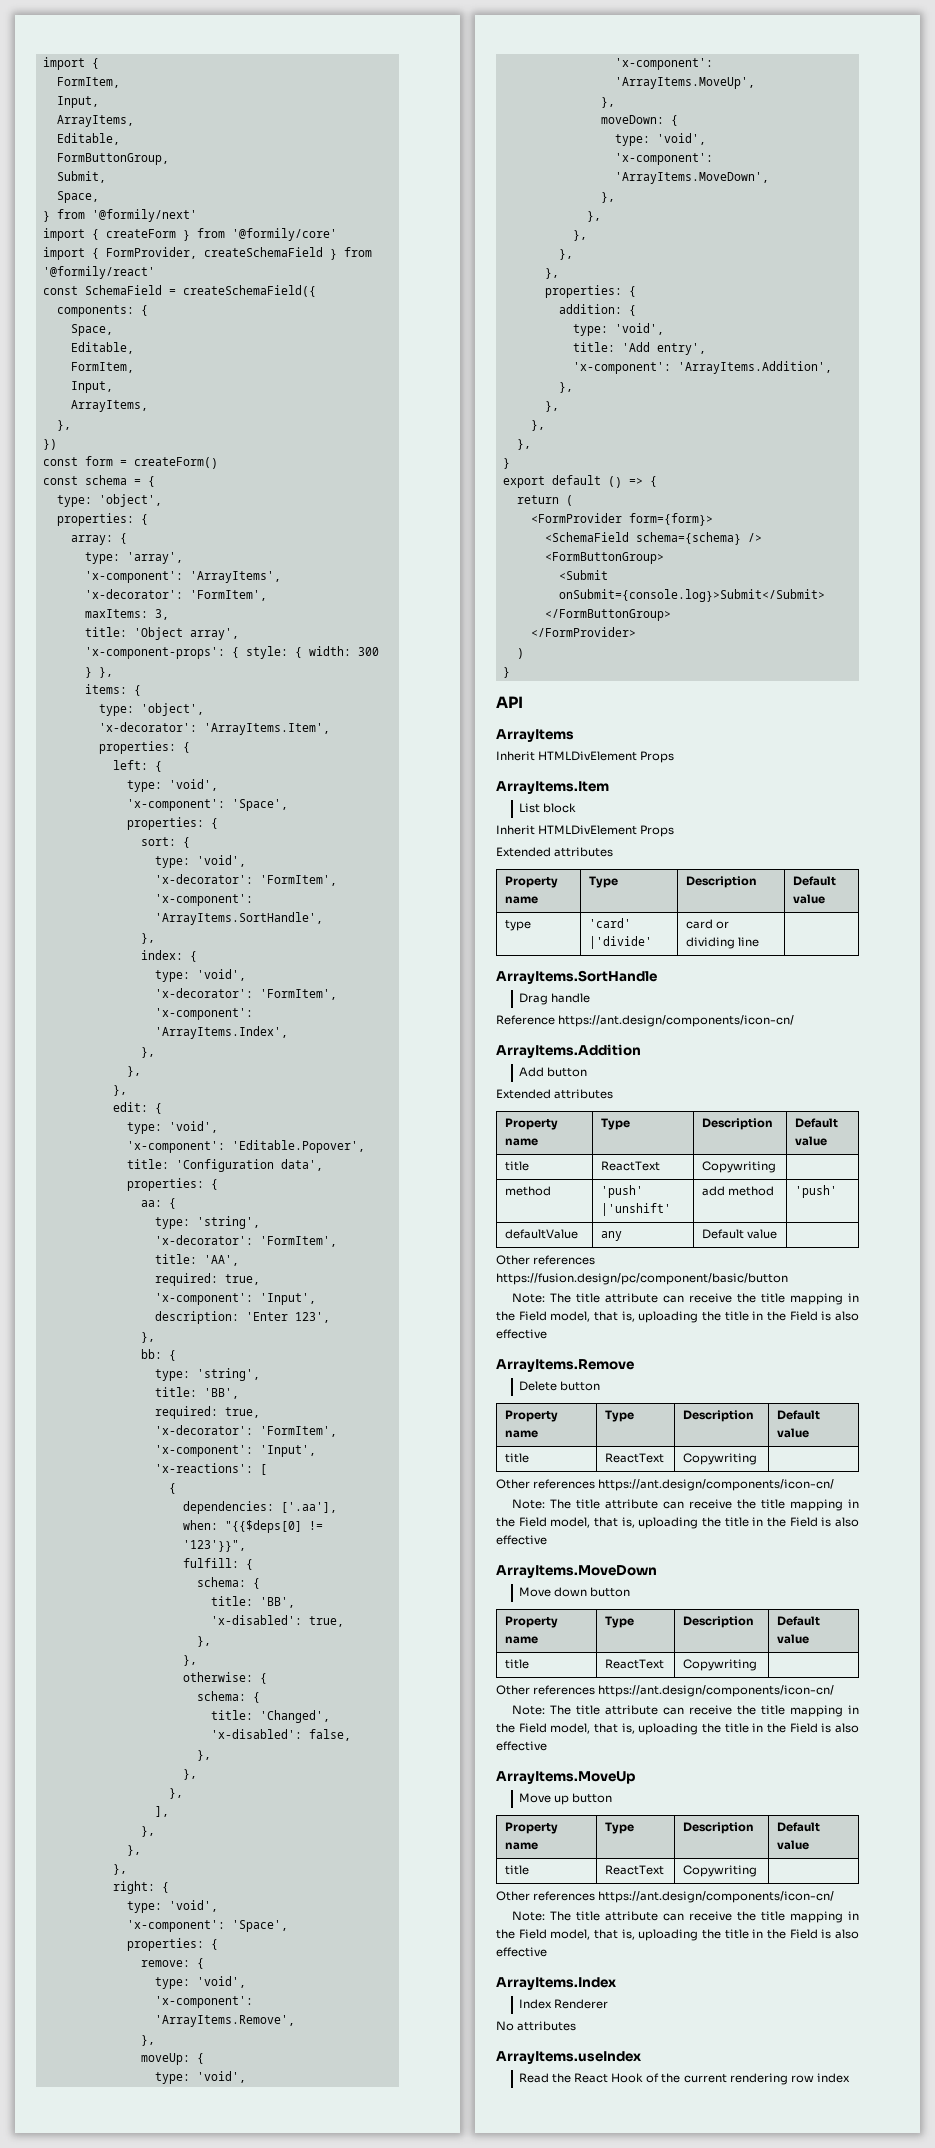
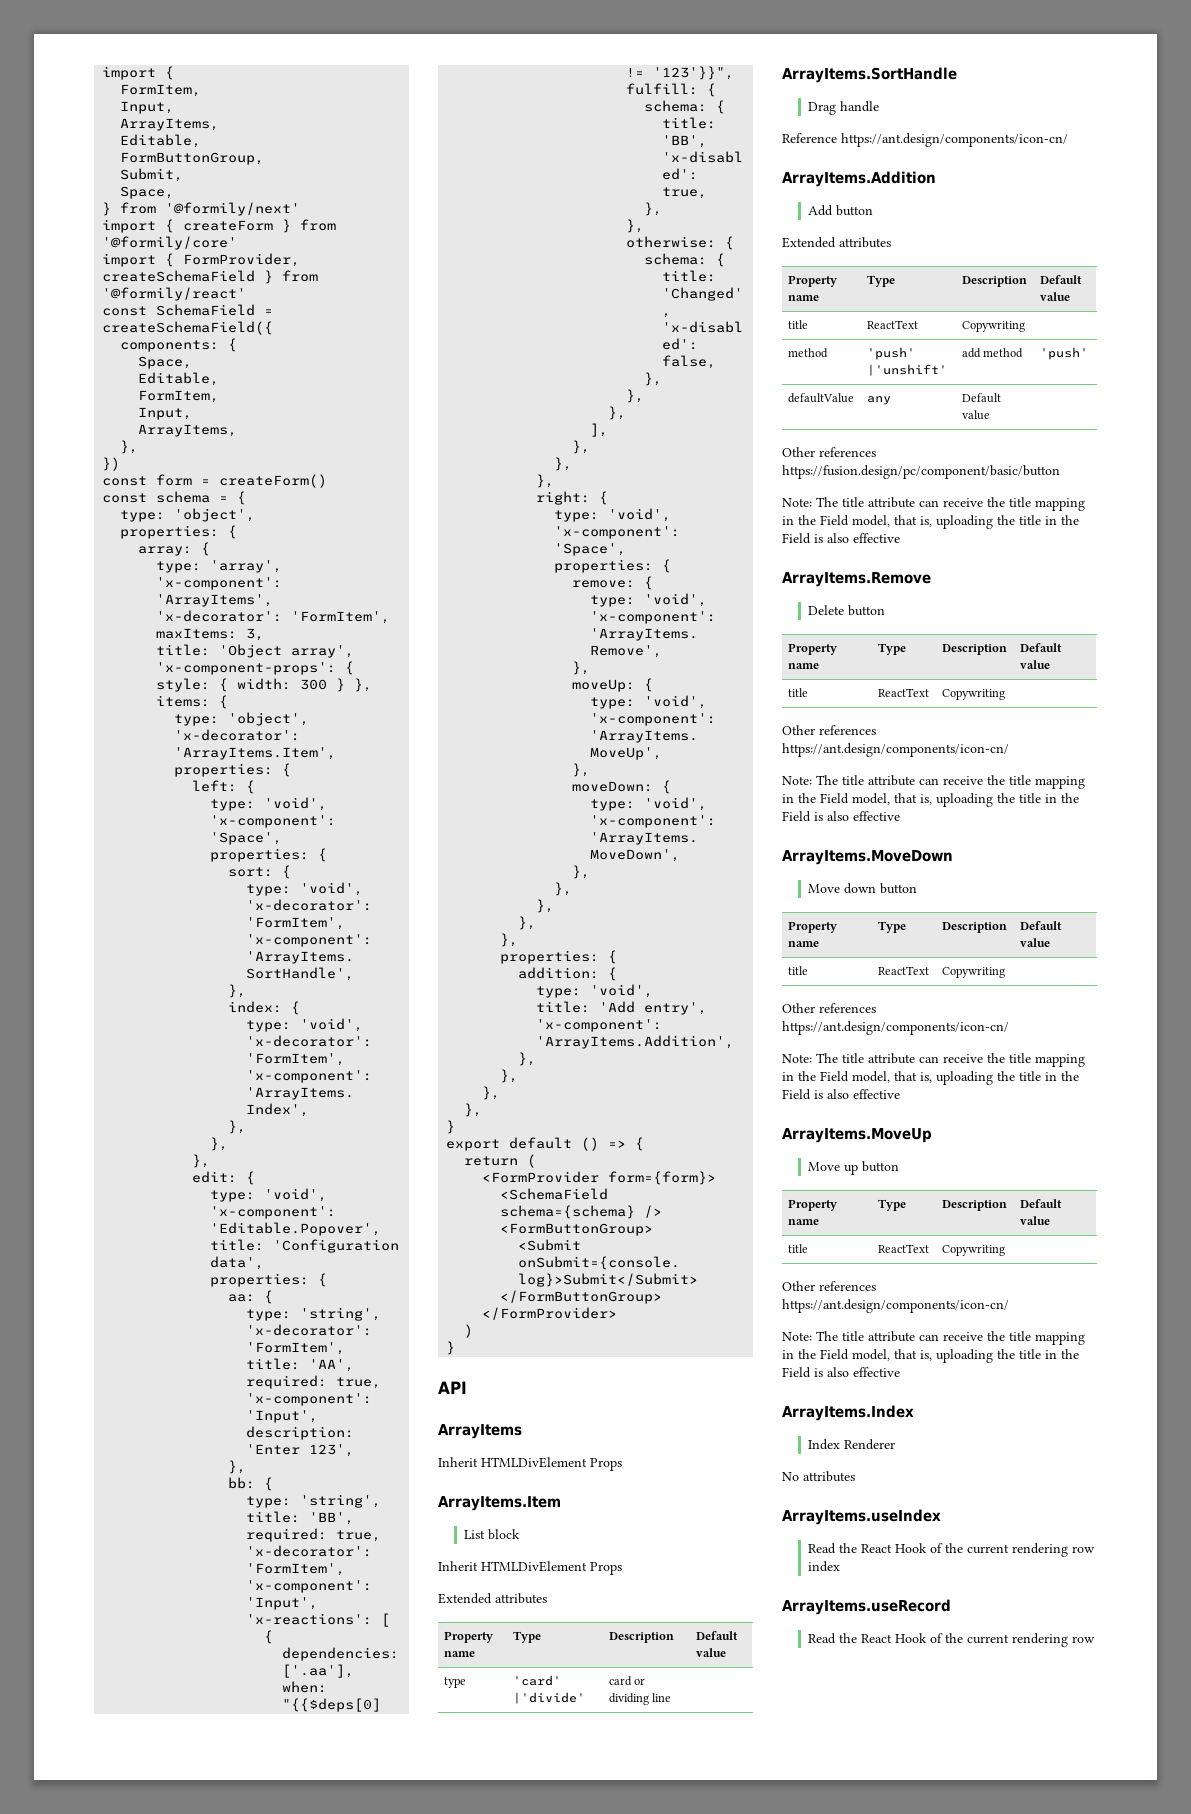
(850, 2078) none -> [782,1599,951,1615] [808,1633,1096,1647] // ArrayItems.useRecord // Read the React Hook of the current rendering row

